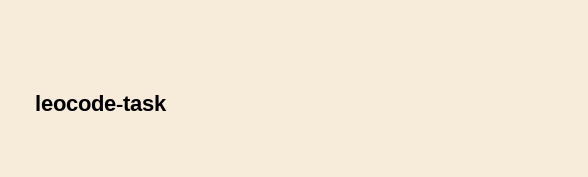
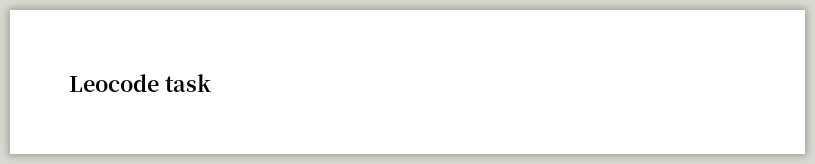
[35,95,167,111] leocode-task -> [69,74,211,92] Leocode task

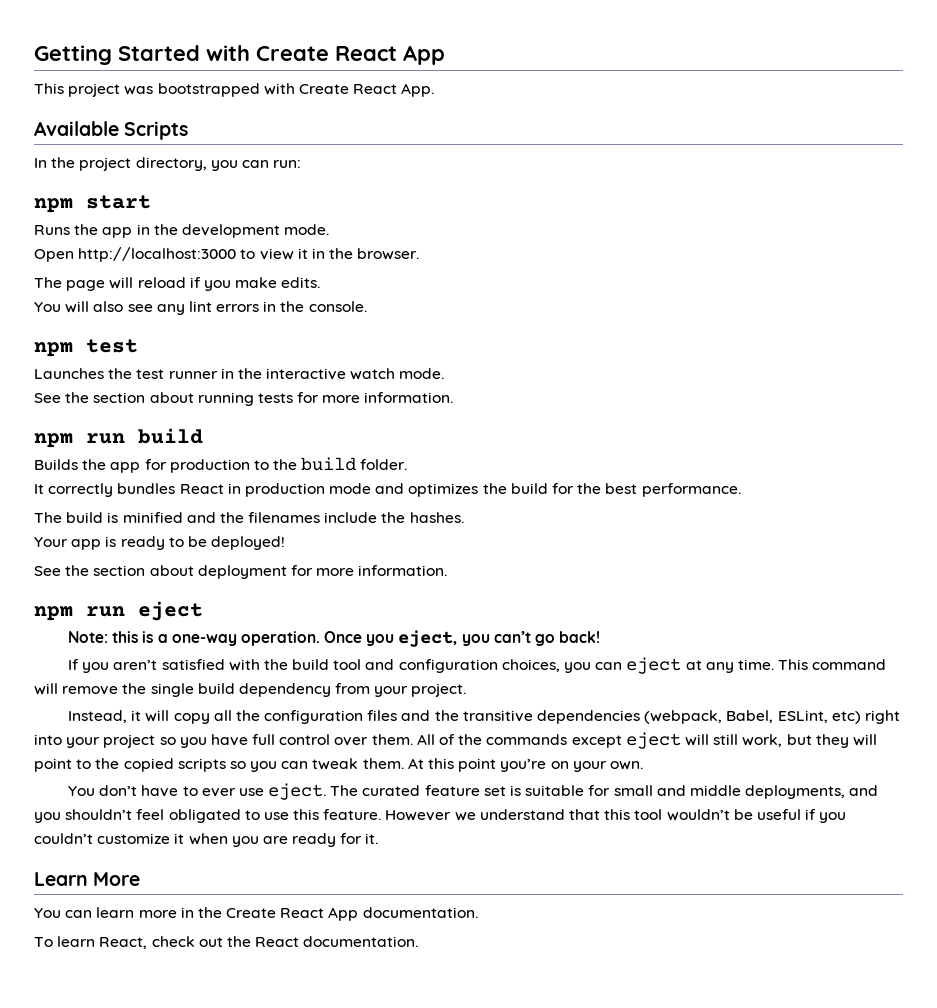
[69,74,211,92] Leocode task -> [34,45,445,65] [34,83,435,97] [34,121,189,140] [34,157,302,171] [34,195,151,213] [34,224,330,238] [34,247,420,262] [34,277,321,291] [34,301,367,315] [34,339,138,357] [34,368,445,380] [34,392,454,406] [34,428,203,448] [34,457,408,473] [34,483,741,497] [34,512,464,523] [34,536,286,550] [34,565,448,579] [34,601,203,621] [67,630,601,647] [67,657,887,674] [34,683,467,697] [67,710,900,724] [34,732,877,749] [34,758,643,772] [67,783,879,800] [34,809,847,823] [34,833,379,847] [34,872,141,886] [34,907,478,921] [34,936,419,949] Getting Started with Create React App // This project was bootstrapped with Create React App. // Available Scripts // In the project directory, you can run: // npm start // Runs the app in the development mode. // Open http://localhost:3000 to view it in the browser. // The page will reload if you make edits. // You will also see any lint errors in the console. // npm test // Launches the test runner in the interactive watch mode. // See the section about running tests for more information. // npm run build // Builds the app for production to the build folder. // It correctly bundles React in production mode and optimizes the build for the best performance. // The build is minified and the filenames include the hashes. // Your app is ready to be deployed! // See the section about deployment for more information. // npm run eject // Note: this is a one-way operation. Once you eject, you can’t go back! // If you aren’t satisfied with the build tool and configuration choices, you can eject at any time. This command will remove the single build dependency from your project. // Instead, it will copy all the configuration files and the transitive dependencies (webpack, Babel, ESLint, etc) right into your project so you have full control over them. All of the commands except eject will still work, but they will point to the copied scripts so you can tweak them. At this point you’re on your own. // You don’t have to ever use eject. The curated feature set is suitable for small and middle deployments, and you shouldn’t feel obligated to use this feature. However we understand that this tool wouldn’t be useful if you couldn’t customize it when you are ready for it. // Learn More // You can learn more in the Create React App documentation. // To learn React, check out the React documentation.

